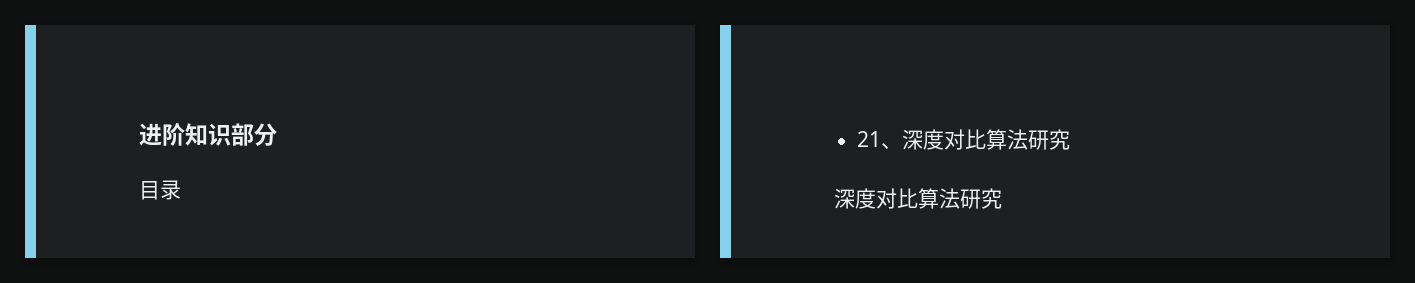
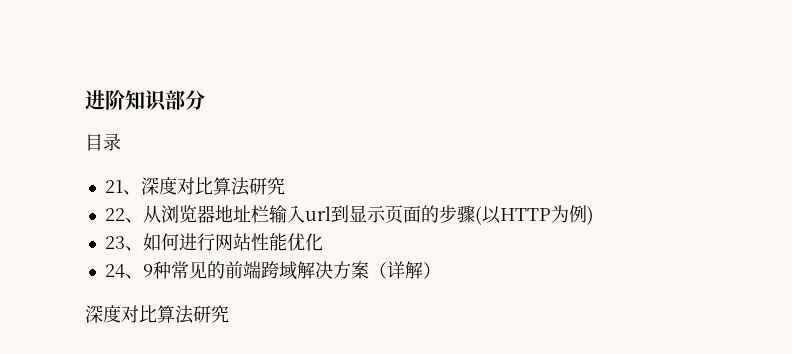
(1071, 139) none -> [104,205,594,225] [104,233,323,251] [104,261,441,280] // 22、从浏览器地址栏输入url到显示页面的步骤(以HTTP为例) // 23、如何进行网站性能优化 // 24、9种常见的前端跨域解决方案（详解）

